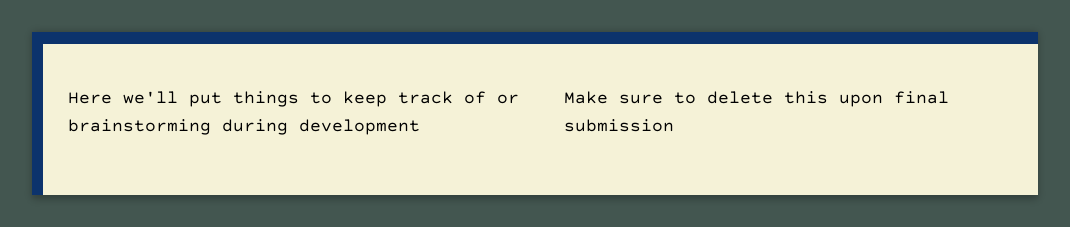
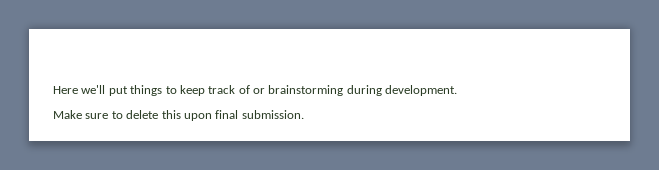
[299,119,420,135] development -> [385,85,458,96] development.
[564,119,674,132] submission -> [241,110,304,119] submission.

